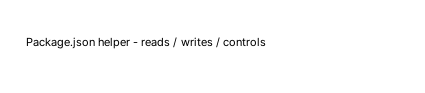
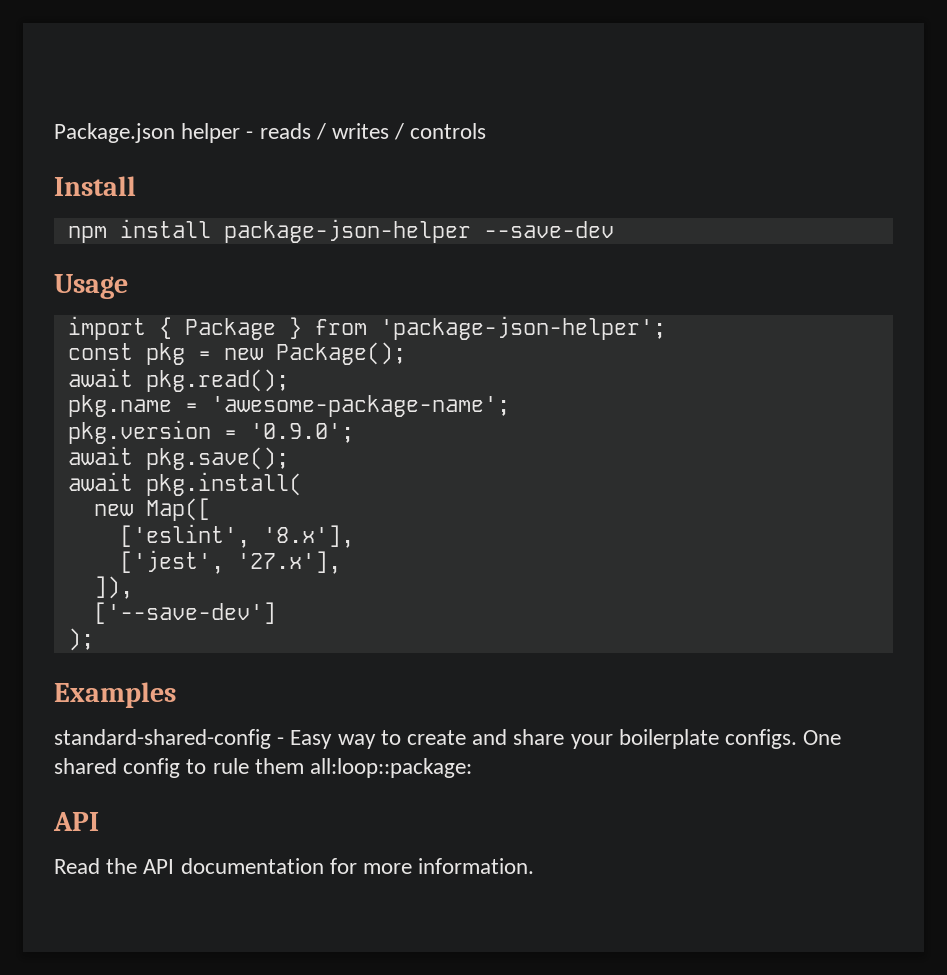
(266, 42) none -> [54,176,136,196] [67,219,614,243] [54,274,128,299] [67,316,666,340] [67,342,406,365] [67,368,289,392] [67,395,510,417] [67,420,354,444] [67,446,289,470] [67,472,302,496] [93,498,211,521] [119,524,354,548] [119,550,341,574] [93,576,133,599] [93,602,276,624] [67,628,94,651] [54,682,176,708] [54,729,842,749] [54,758,473,778] [53,812,99,831] [54,858,535,874] // Install // npm install package-json-helper --save-dev // Usage // import { Package } from 'package-json-helper'; // const pkg = new Package(); // await pkg.read(); // pkg.name = 'awesome-package-name'; // pkg.version = '0.9.0'; // await pkg.save(); // await pkg.install( // new Map([ // ['eslint', '8.x'], // ['jest', '27.x'], // ]), // ['--save-dev'] // ); // Examples // standard-shared-config - Easy way to create and share your boilerplate configs. One shared config to rule them all:loop::package: // API // Read the API documentation for more information.

